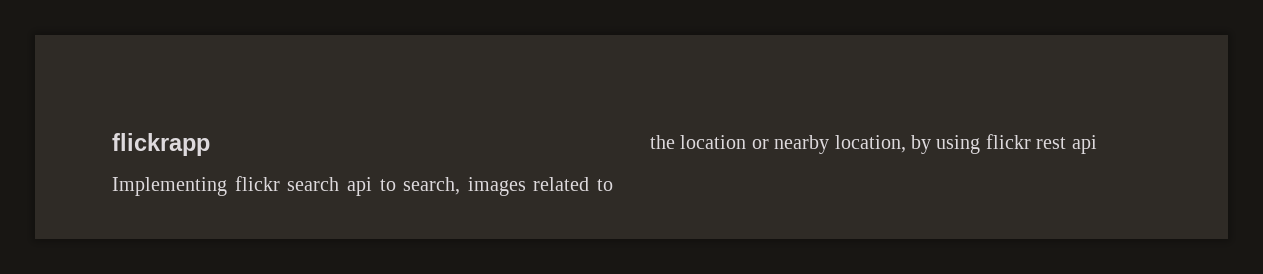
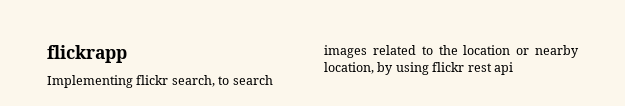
[287,177,461,196] search api to search, -> [171,75,273,87] search, to search

